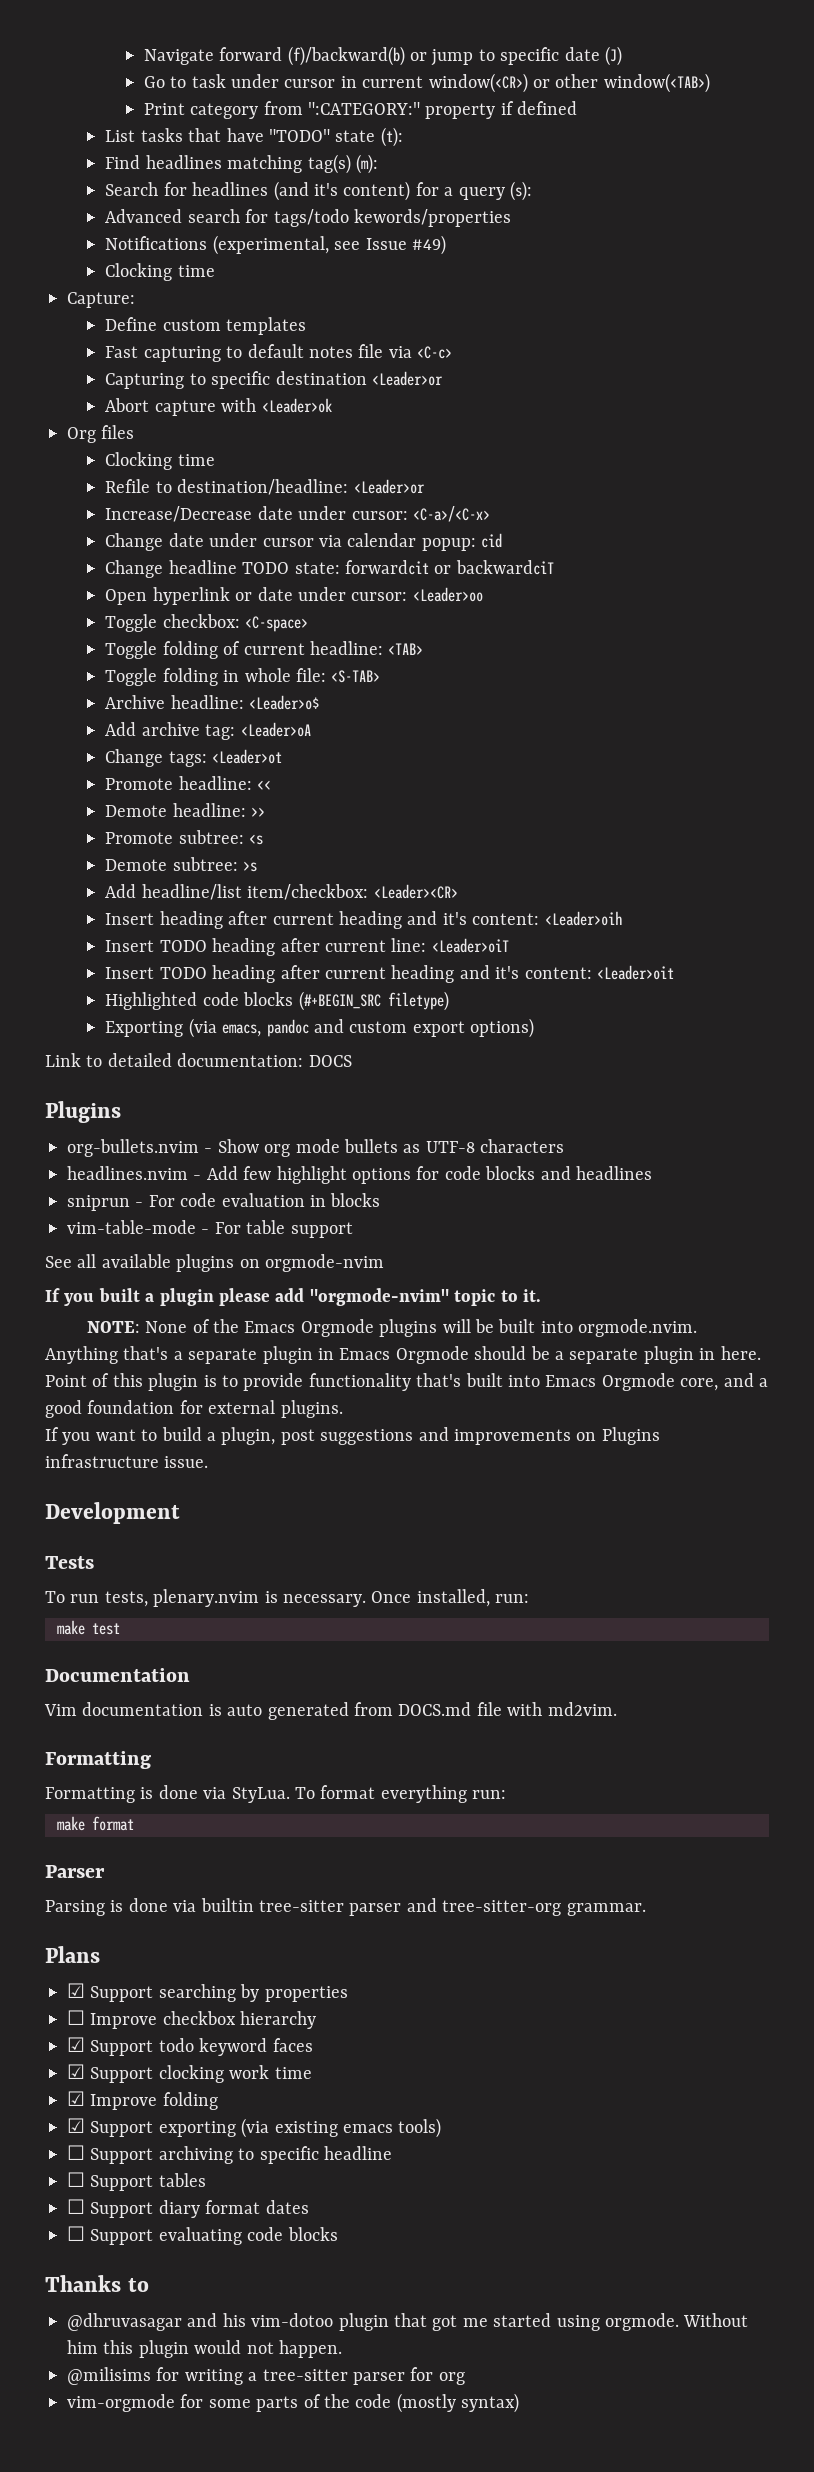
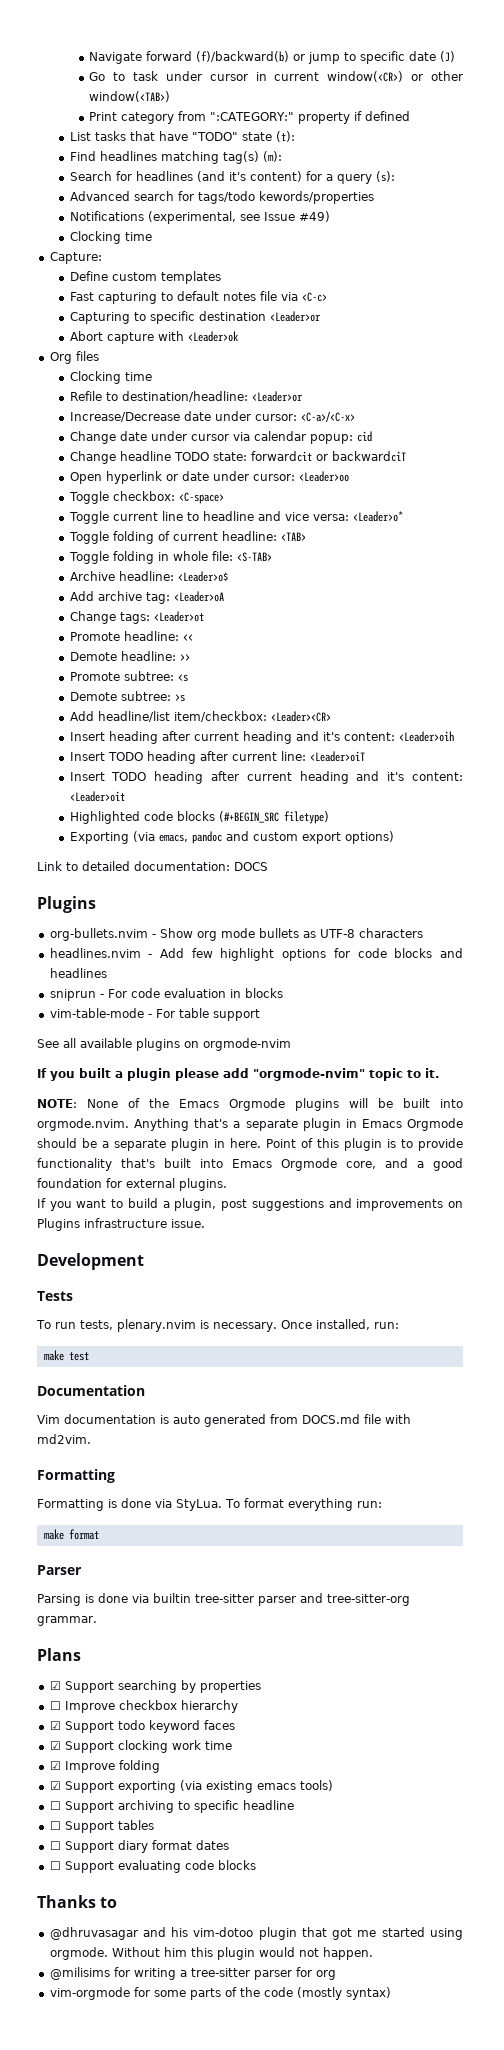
(309, 624) none -> [68,511,404,524] // Toggle current line to headline and vice versa: <Leader>o*

